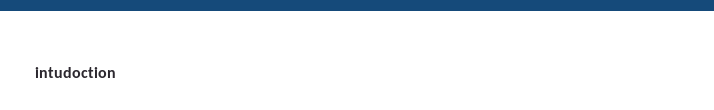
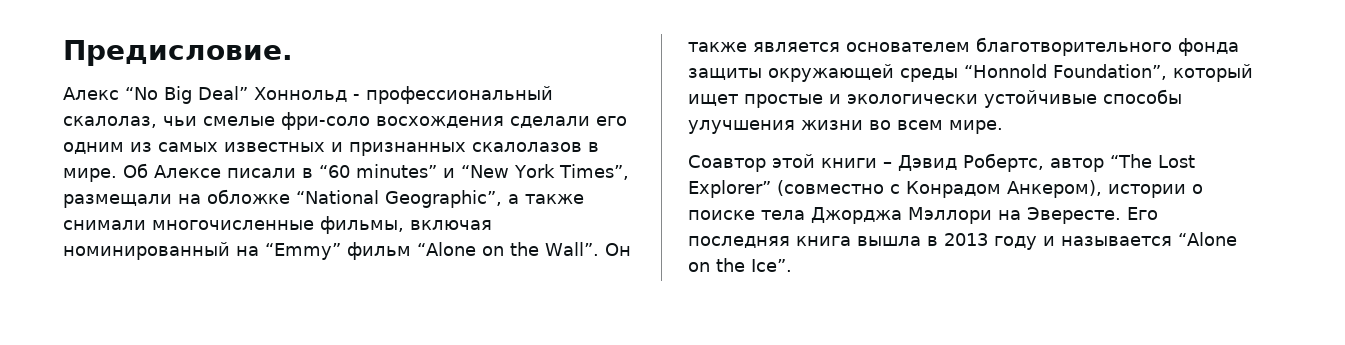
[35,67,116,78] intudoction -> [63,40,293,66] [63,86,553,104] [63,112,627,130] [63,142,599,156] [63,163,629,182] [63,189,584,208] [63,216,492,234] [63,242,631,260] [688,37,1239,56] [688,64,1253,82] [688,89,1182,108] [688,120,1003,134] [688,153,1195,172] [688,180,1204,198] [688,207,1158,224] [688,232,1237,250] [688,258,792,272] Предисловие. // Алекс “No Big Deal” Хоннольд - профессиональный скалолаз, чьи смелые фри-соло восхождения сделали его одним из самых известных и признанных скалолазов в мире. Об Алексе писали в “60 minutes” и “New York Times”, размещали на обложке “National Geographic”, а также снимали многочисленные фильмы, включая номинированный на “Emmy” фильм “Alone on the Wall”. Он также является основателем благотворительного фонда защиты окружающей среды “Honnold Foundation”, который ищет простые и экологически устойчивые способы улучшения жизни во всем мире. // Соавтор этой книги – Дэвид Робертс, автор “The Lost Explorer” (совместно с Конрадом Анкером), истории о поиске тела Джорджа Мэллори на Эвересте. Его последняя книга вышла в 2013 году и называется “Alone on the Ice”.

